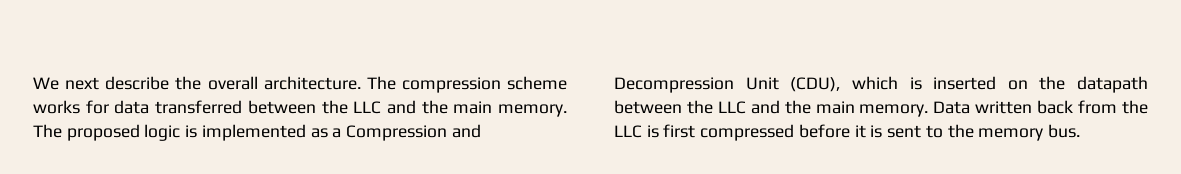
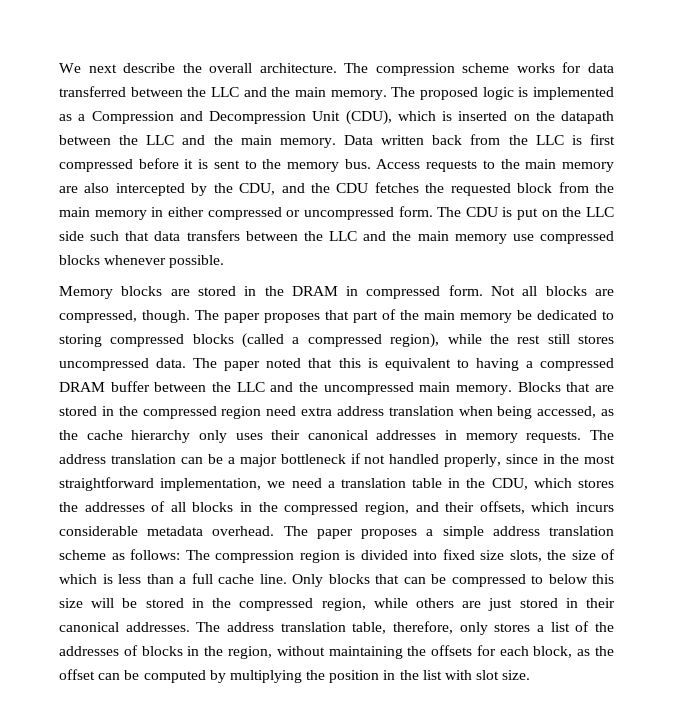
(1080, 131) none -> [376,159,614,172] [59,182,615,196] [59,206,615,220] [59,230,614,244] [59,255,225,268] [59,285,615,299] [59,309,614,323] [59,333,615,348] [59,358,614,371] [59,381,614,395] [59,406,614,419] [59,430,614,443] [59,453,616,467] [59,477,614,491] [59,501,615,515] [59,526,614,539] [59,549,615,563] [59,573,614,587] [59,598,615,611] [59,621,614,635] [59,645,614,659] [59,669,531,683] Access requests to the main memory are also intercepted by the CDU, and the CDU fetches the requested block from the main memory in either compressed or uncompressed form. The CDU is put on the LLC side such that data transfers between the LLC and the main memory use compressed blocks whenever possible. // Memory blocks are stored in the DRAM in compressed form. Not all blocks are compressed, though. The paper proposes that part of the main memory be dedicated to storing compressed blocks (called a compressed region), while the rest still stores uncompressed data. The paper noted that this is equivalent to having a compressed DRAM buffer between the LLC and the uncompressed main memory. Blocks that are stored in the compressed region need extra address translation when being accessed, as the cache hierarchy only uses their canonical addresses in memory requests. The address translation can be a major bottleneck if not handled properly, since in the most straightforward implementation, we need a translation table in the CDU, which stores the addresses of all blocks in the compressed region, and their offsets, which incurs considerable metadata overhead. The paper proposes a simple address translation scheme as follows: The compression region is divided into fixed size slots, the size of which is less than a full cache line. Only blocks that can be compressed to below this size will be stored in the compressed region, while others are just stored in their canonical addresses. The address translation table, therefore, only stores a list of the addresses of blocks in the region, without maintaining the offsets for each block, as the offset can be computed by multiplying the position in the list with slot size.

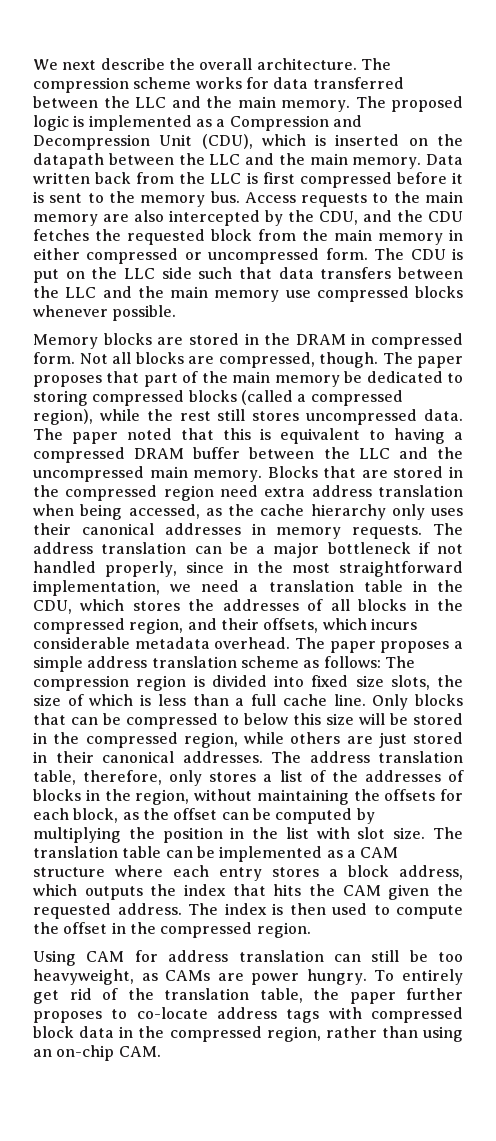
(531, 675) none -> [432,827,463,839] [33,846,399,862] [33,865,463,881] [33,884,464,900] [33,903,463,919] [33,922,311,938] [33,950,463,966] [33,969,464,985] [33,988,463,1004] [33,1007,463,1023] [33,1026,463,1042] [33,1045,161,1061] The translation table can be implemented as a CAM structure where each entry stores a block address, which outputs the index that hits the CAM given the requested address. The index is then used to compute the offset in the compressed region. // Using CAM for address translation can still be too heavyweight, as CAMs are power hungry. To entirely get rid of the translation table, the paper further proposes to co-locate address tags with compressed block data in the compressed region, rather than using an on-chip CAM.

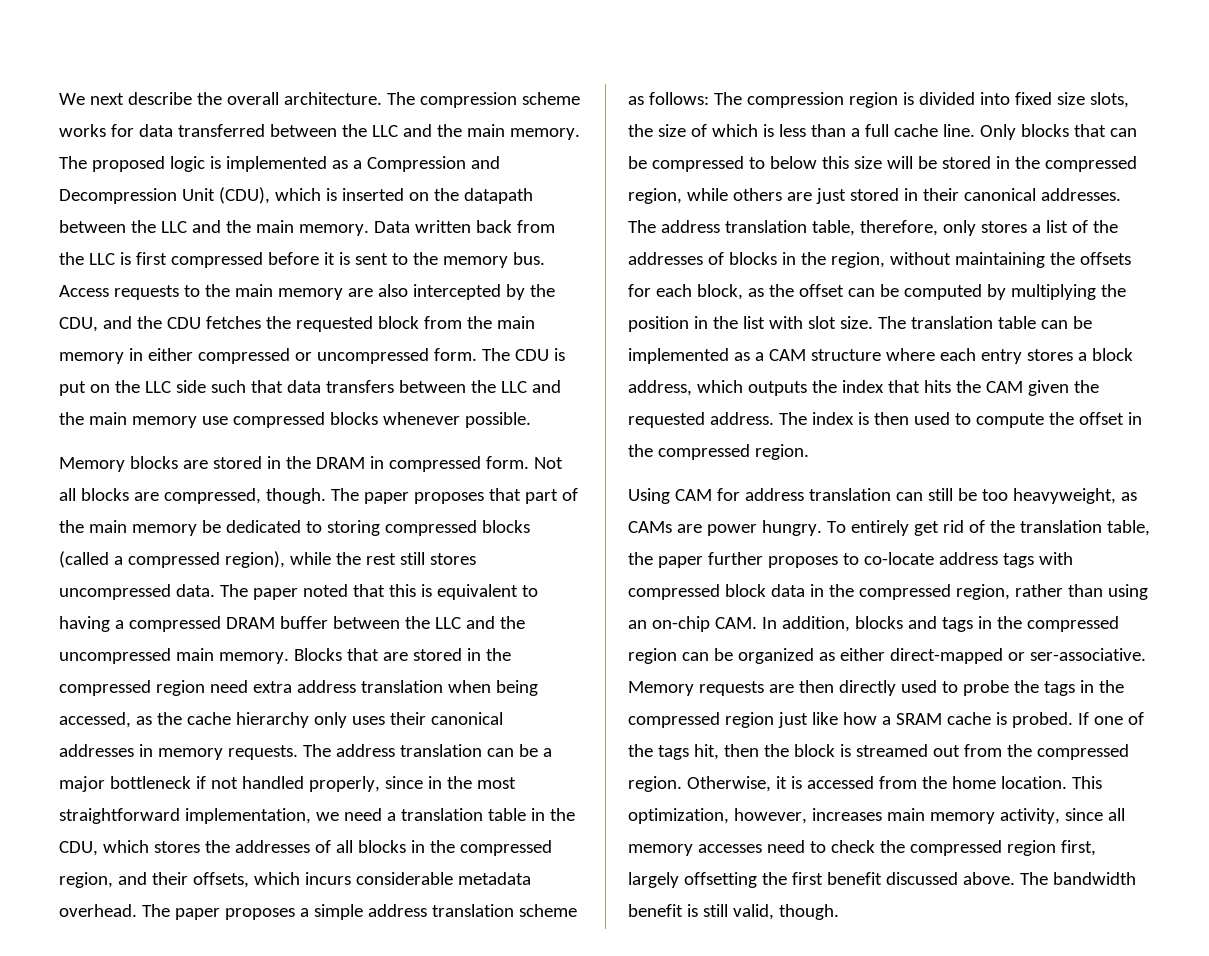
(161, 1051) none -> [761,616,1119,632] [628,648,1146,664] [628,680,1124,696] [628,712,1144,728] [628,744,1129,760] [628,776,1102,792] [628,808,1125,824] [628,840,1096,856] [628,872,1136,888] [628,904,839,920] In addition, blocks and tags in the compressed region can be organized as either direct-mapped or ser-associative. Memory requests are then directly used to probe the tags in the compressed region just like how a SRAM cache is probed. If one of the tags hit, then the block is streamed out from the compressed region. Otherwise, it is accessed from the home location. This optimization, however, increases main memory activity, since all memory accesses need to check the compressed region first, largely offsetting the first benefit discussed above. The bandwidth benefit is still valid, though.

